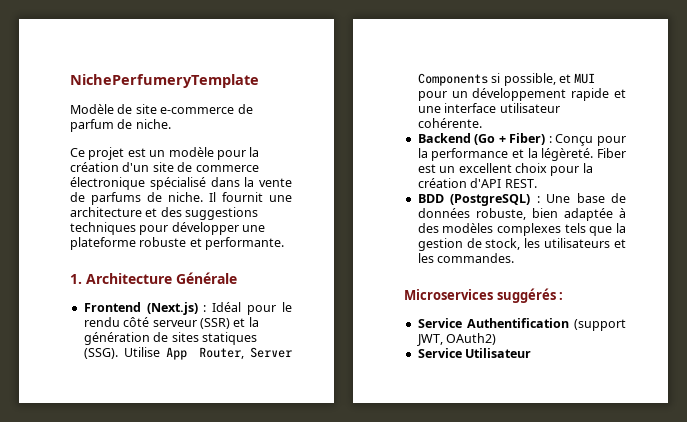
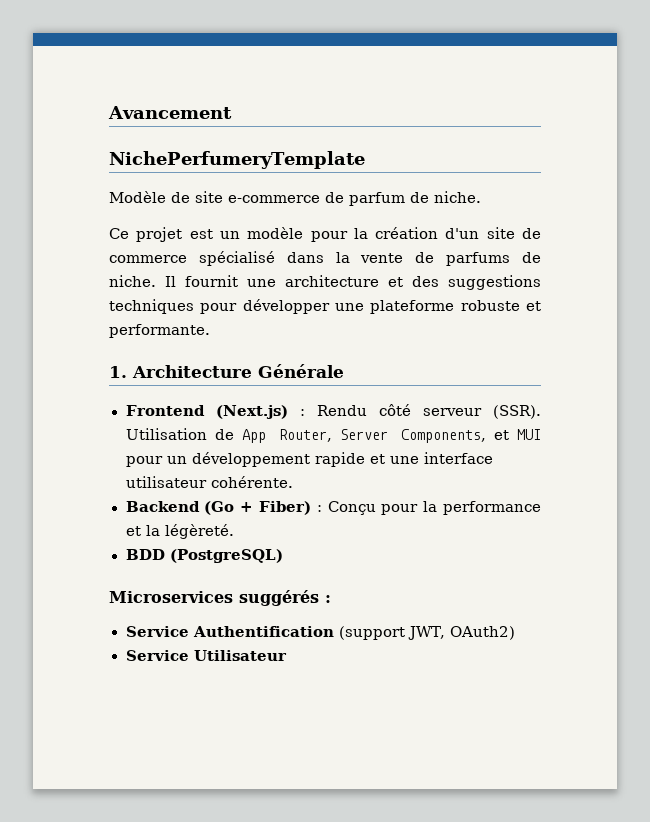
(70, 81) none -> [108,106,232,119] Avancement //
[70,177,145,190] électronique -> (187, 259) none
[212,302,292,315] [83,317,259,329] [83,332,257,345] [83,347,292,360] [417,73,556,86] Idéal pour le rendu côté serveur (SSR) et la génération de sites statiques (SSG). Utilise App Router, Server Components si possible, -> [316,404,541,419] [125,428,486,443] Rendu côté serveur (SSR). Utilisation de App Router, Server Components,
[597,148,626,158] [417,163,593,176] [417,178,537,188] [417,193,626,206] [417,208,626,221] [417,223,626,236] [417,238,626,251] [417,253,515,263] Fiber est un excellent choix pour la création d'API REST. // BDD (PostgreSQL) : Une base de données robuste, bien adaptée à des modèles complexes tels que la gestion de stock, les utilisateurs et les commandes. -> [125,549,283,563] // BDD (PostgreSQL)

